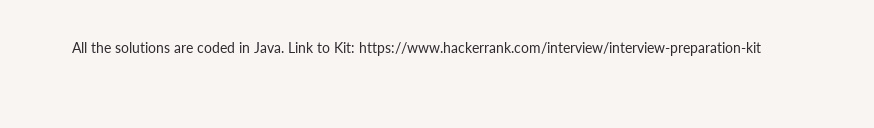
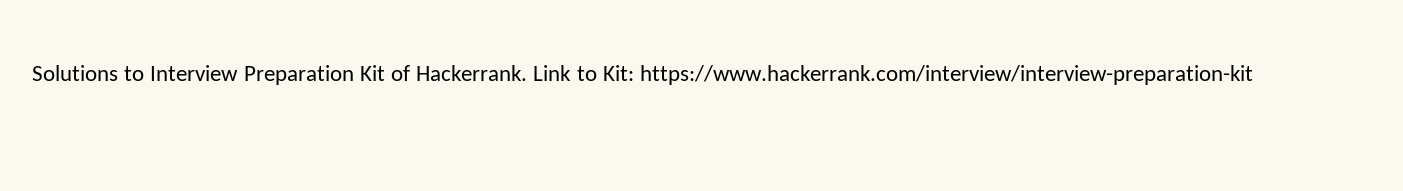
[72,42,284,53] All the solutions are coded in Java. -> [32,65,528,85] Solutions to Interview Preparation Kit of Hackerrank.

